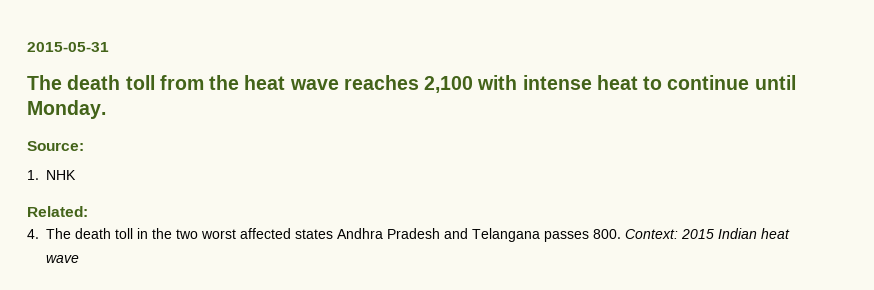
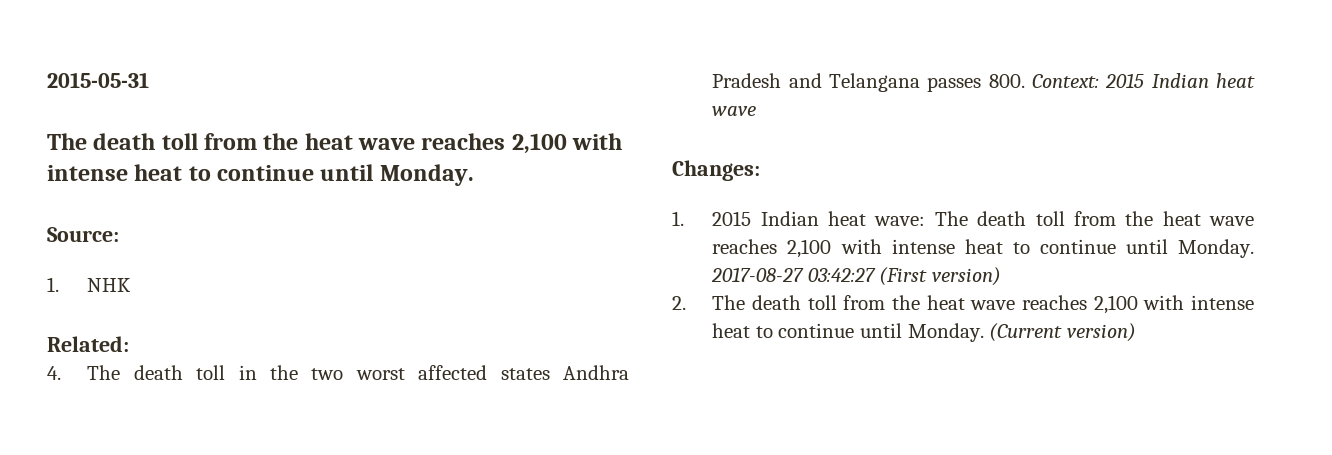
(79, 259) none -> [672,160,760,181] [672,211,1255,226] [712,239,1255,258] [711,267,1001,286] [672,295,1255,314] [712,323,1136,342] // Changes: // 1. 2015 Indian heat wave: The death toll from the heat wave reaches 2,100 with intense heat to continue until Monday. 2017-08-27 03:42:27 (First version) // 2. The death toll from the heat wave reaches 2,100 with intense heat to continue until Monday. (Current version)

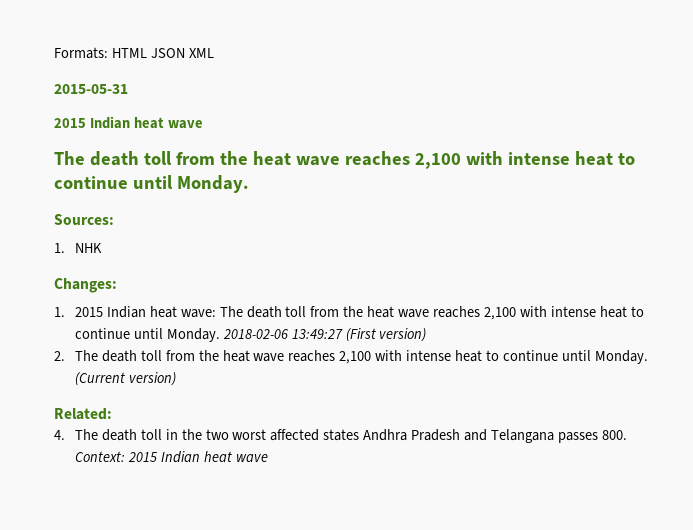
[47,72,149,88] 2015-05-31 -> [54,47,214,59] [54,84,128,94] [54,116,203,129] Formats: HTML JSON XML // 2015-05-31 // 2015 Indian heat wave
[47,227,119,242] Source: -> [54,214,114,225] Sources:
(132, 285) none -> [54,278,117,293] [54,306,644,320] [74,328,427,342] [54,350,648,364] [74,372,176,386] // Changes: // 1. 2015 Indian heat wave: The death toll from the heat wave reaches 2,100 with intense heat to continue until Monday. 2018-02-06 13:49:27 (First version) // 2. The death toll from the heat wave reaches 2,100 with intense heat to continue until Monday. (Current version)
[672,160,760,181] [672,211,1255,226] [712,239,1255,258] [711,267,1001,286] [672,295,1255,314] [712,323,1136,342] // Changes: // 1. 2015 Indian heat wave: The death toll from the heat wave reaches 2,100 with intense heat to continue until Monday. 2017-08-27 03:42:27 (First version) // 2. The death toll from the heat wave reaches 2,100 with intense heat to continue until Monday. (Current version) -> (268, 458) none

